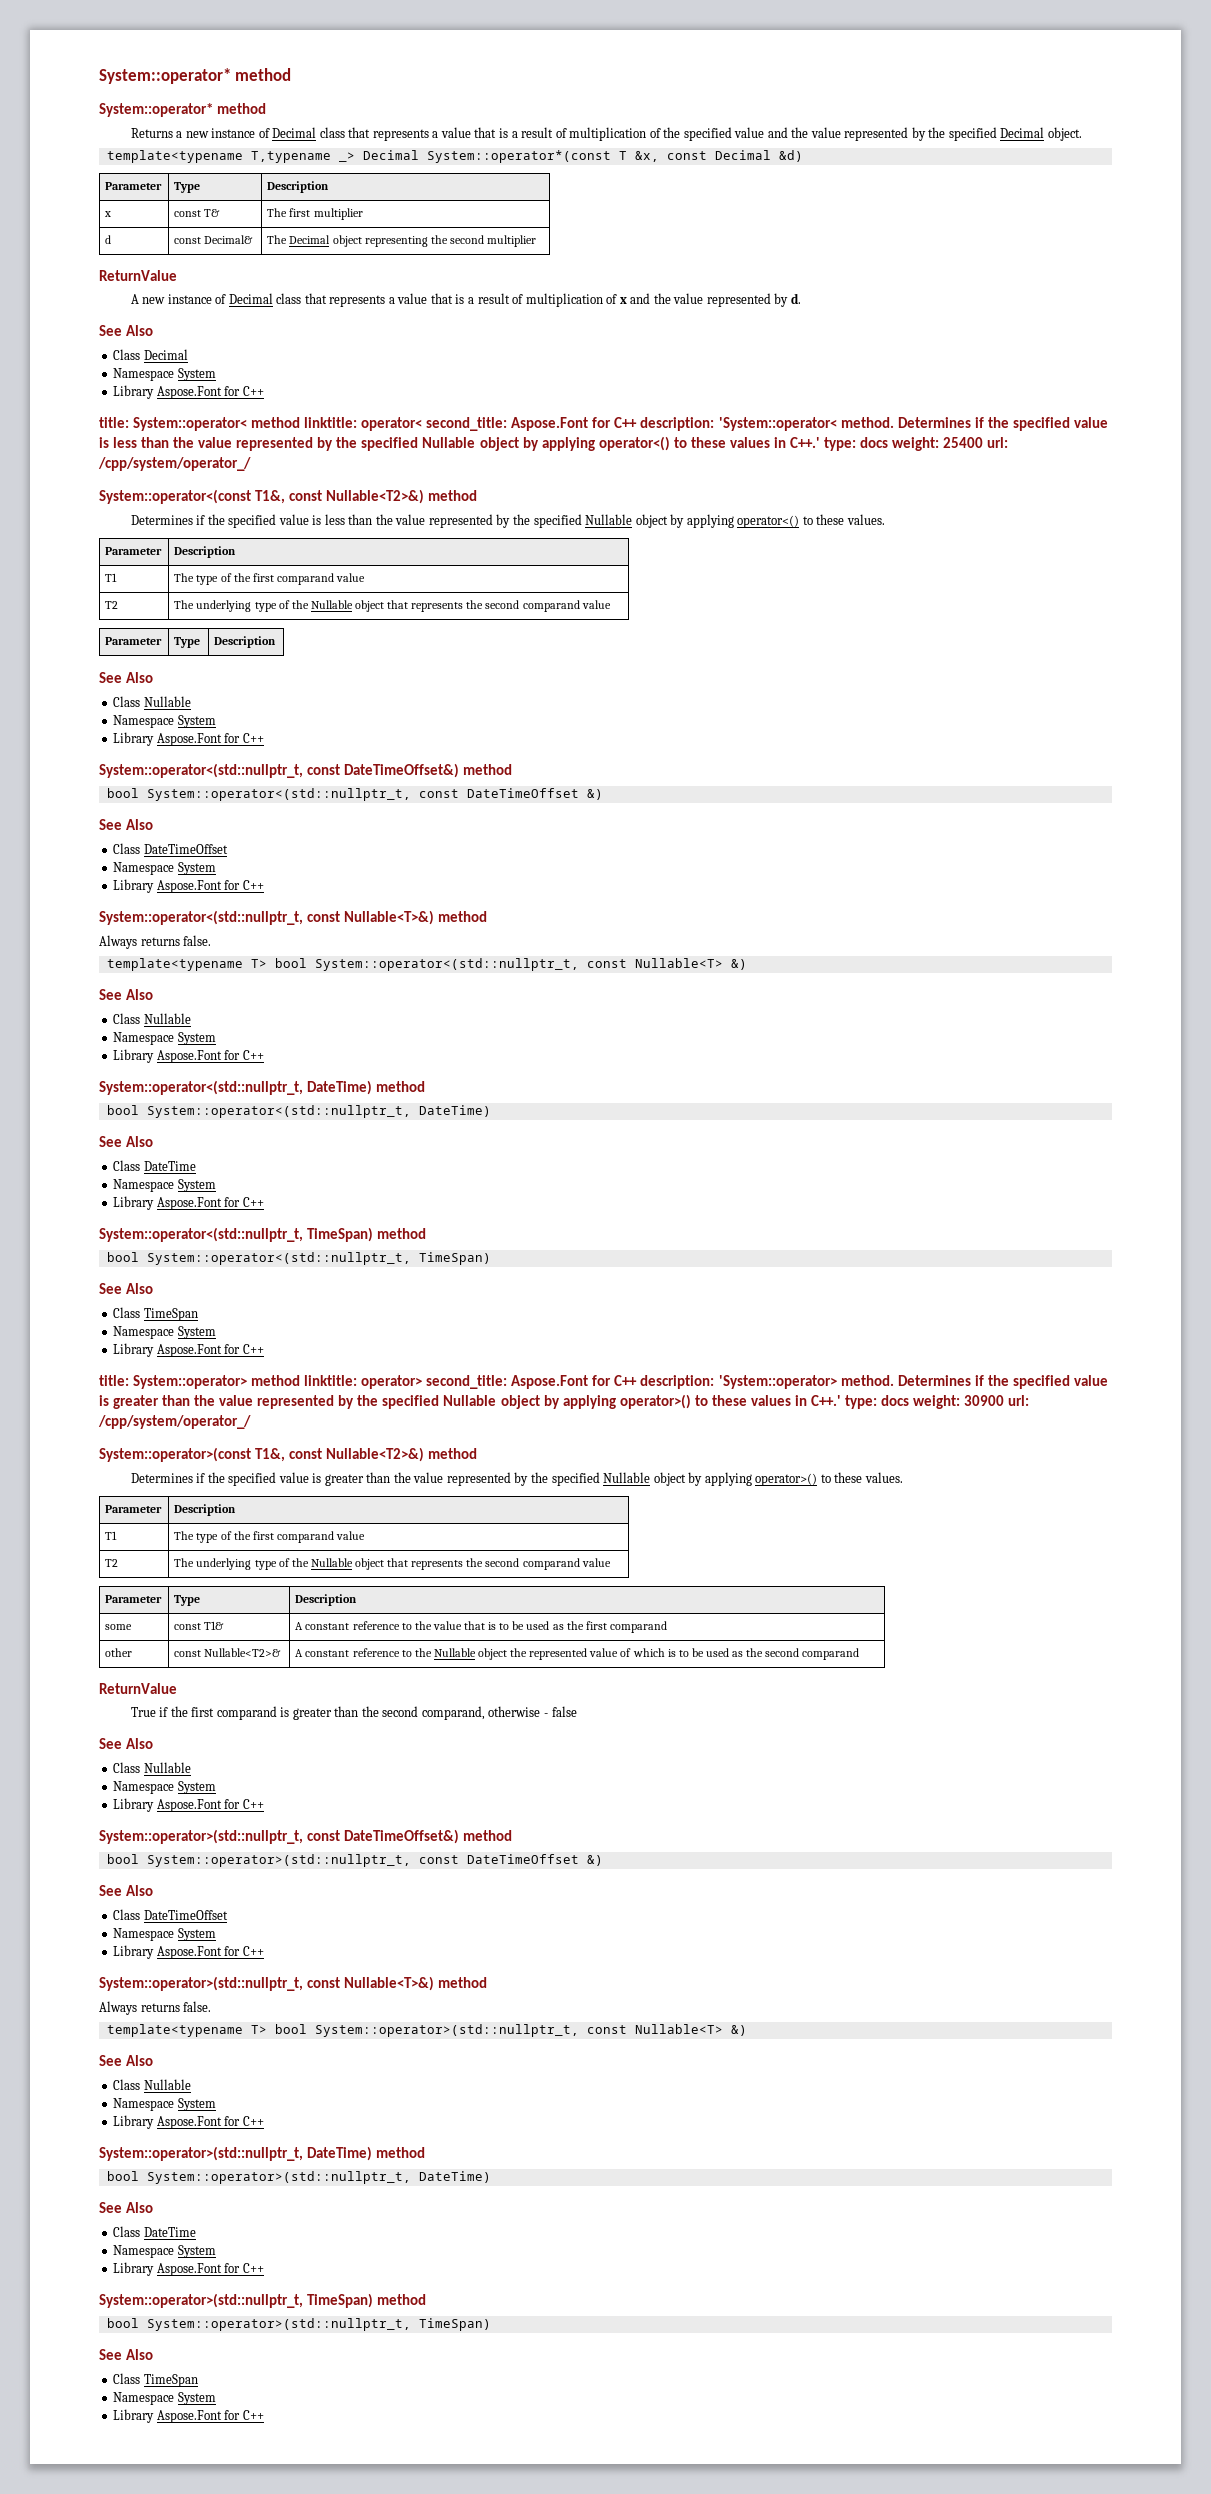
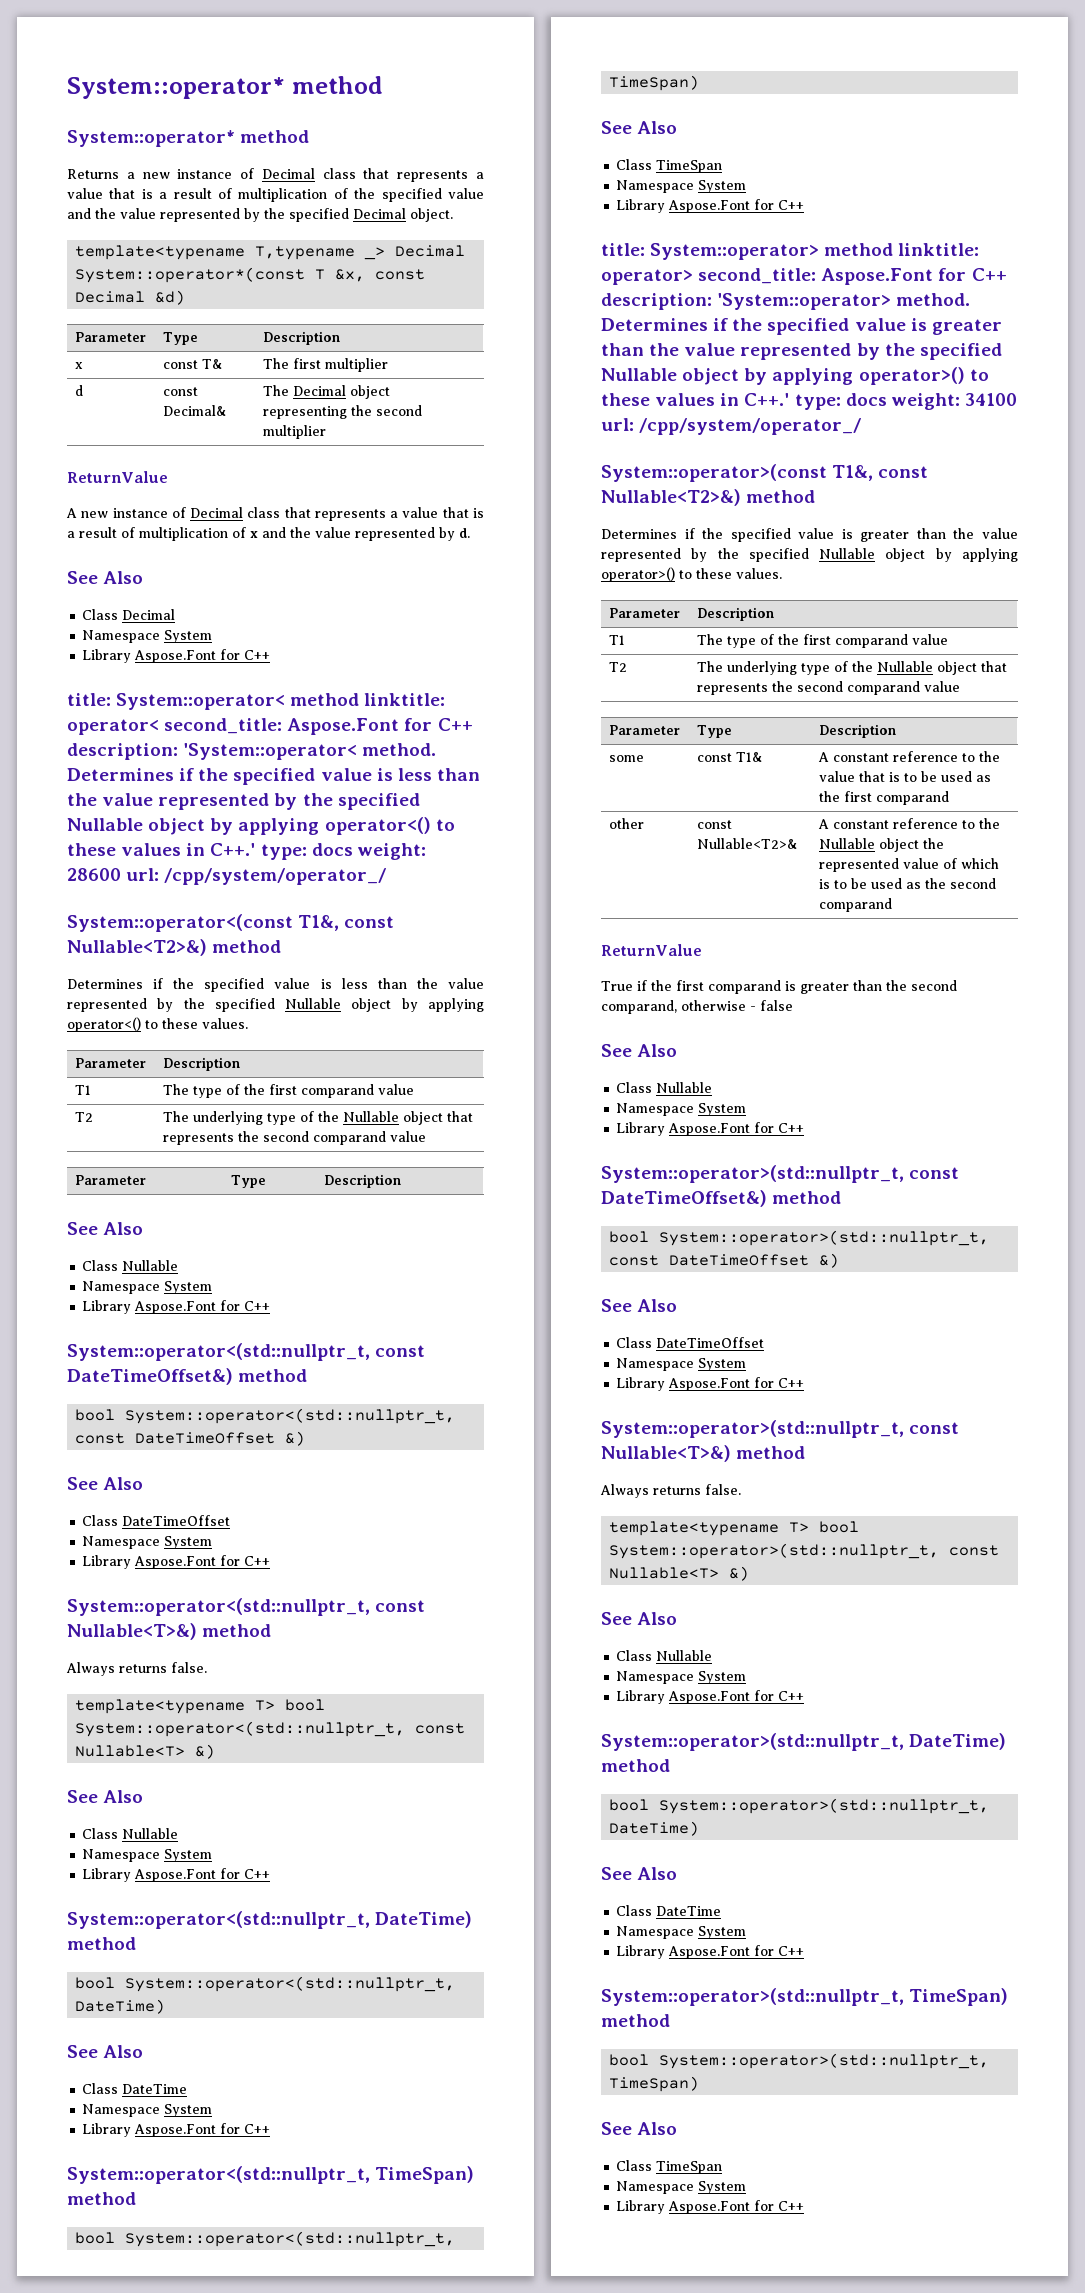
[943,437,984,448] 25400 -> [67,868,121,881] 28600
[964,1395,1005,1406] 30900 -> [964,393,1017,406] 34100

